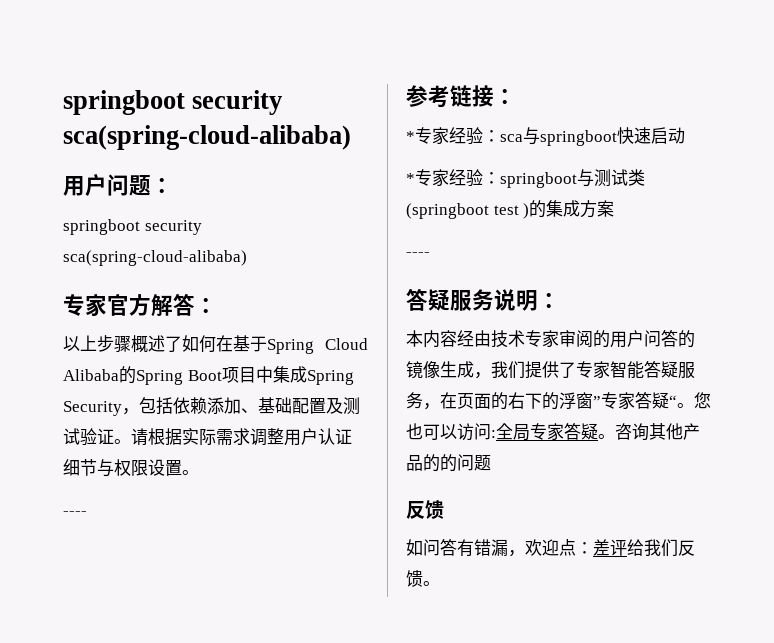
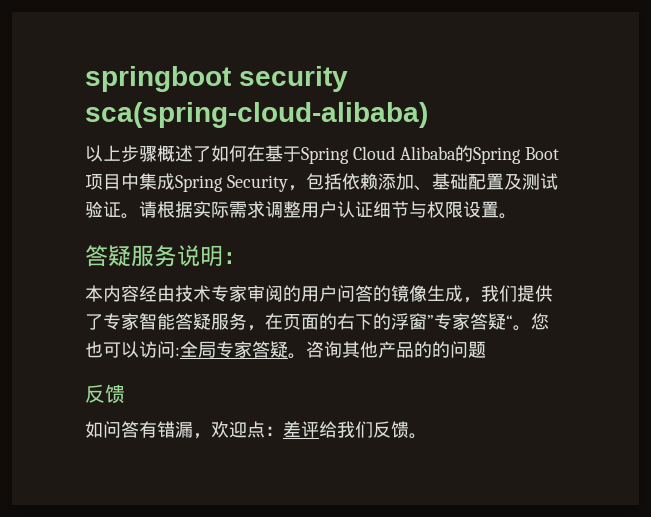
[63,90,283,115] [63,125,351,150] [63,174,173,196] [63,219,202,235] [63,250,247,266] [63,293,217,317] springboot security sca(spring-cloud-alibaba) // 用户问题： // springboot security sca(spring-cloud-alibaba) // 专家官方解答： -> [85,66,348,92] [85,102,428,128] springboot security sca(spring-cloud-alibaba)
[63,511,87,516] [406,85,516,108] [406,127,685,146] [406,169,645,188] [406,200,615,219] [406,252,430,257] // ---- // 参考链接： // *专家经验：sca与springboot快速启动 // *专家经验：springboot与测试类(springboot test )的集成方案 // ---- -> (517, 216) none

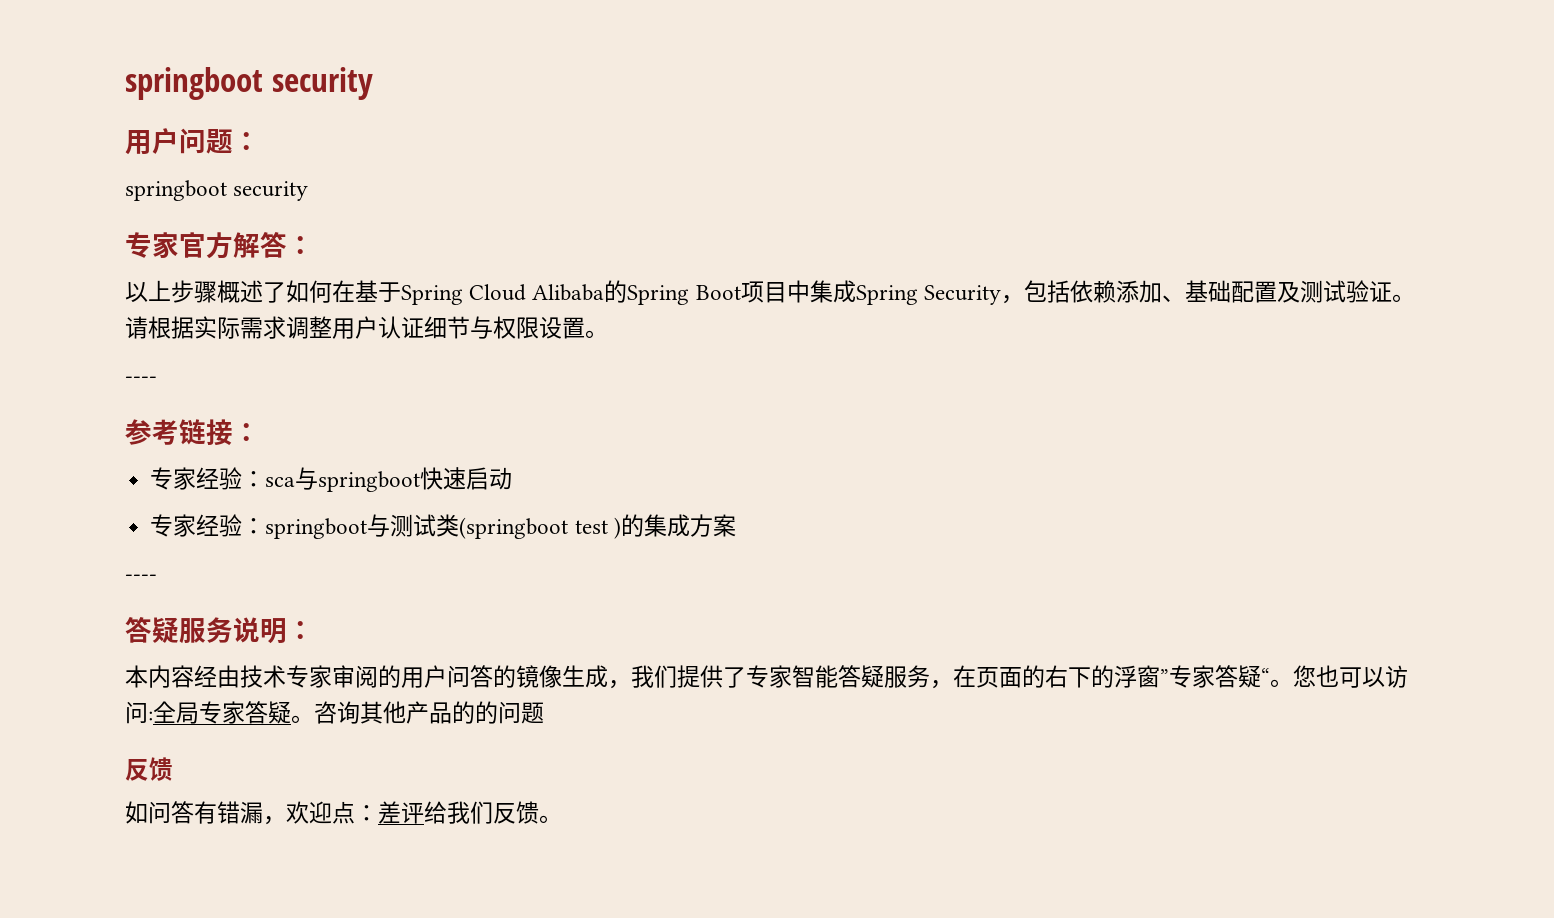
[85,66,348,92] [85,102,428,128] springboot security sca(spring-cloud-alibaba) -> [125,67,373,100] [125,128,260,155] [125,180,309,201] [125,232,314,259] springboot security // 用户问题： // springboot security // 专家官方解答：
(517, 216) none -> [125,376,157,383] [125,419,260,446] [150,467,513,492] [150,514,736,539] [125,574,157,581] // ---- // 参考链接： // 专家经验：sca与springboot快速启动 // 专家经验：springboot与测试类(springboot test )的集成方案 // ----

